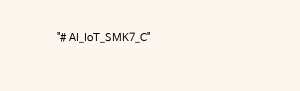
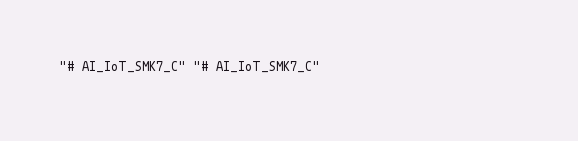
[57,32,150,43] "# AI_IoT_SMK7_C" -> [59,61,320,73] "# AI_IoT_SMK7_C" "# AI_IoT_SMK7_C"

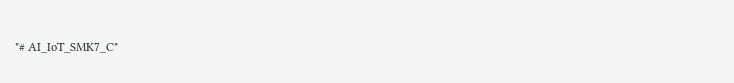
[59,61,320,73] "# AI_IoT_SMK7_C" "# AI_IoT_SMK7_C" -> [15,42,119,53] "# AI_IoT_SMK7_C"

